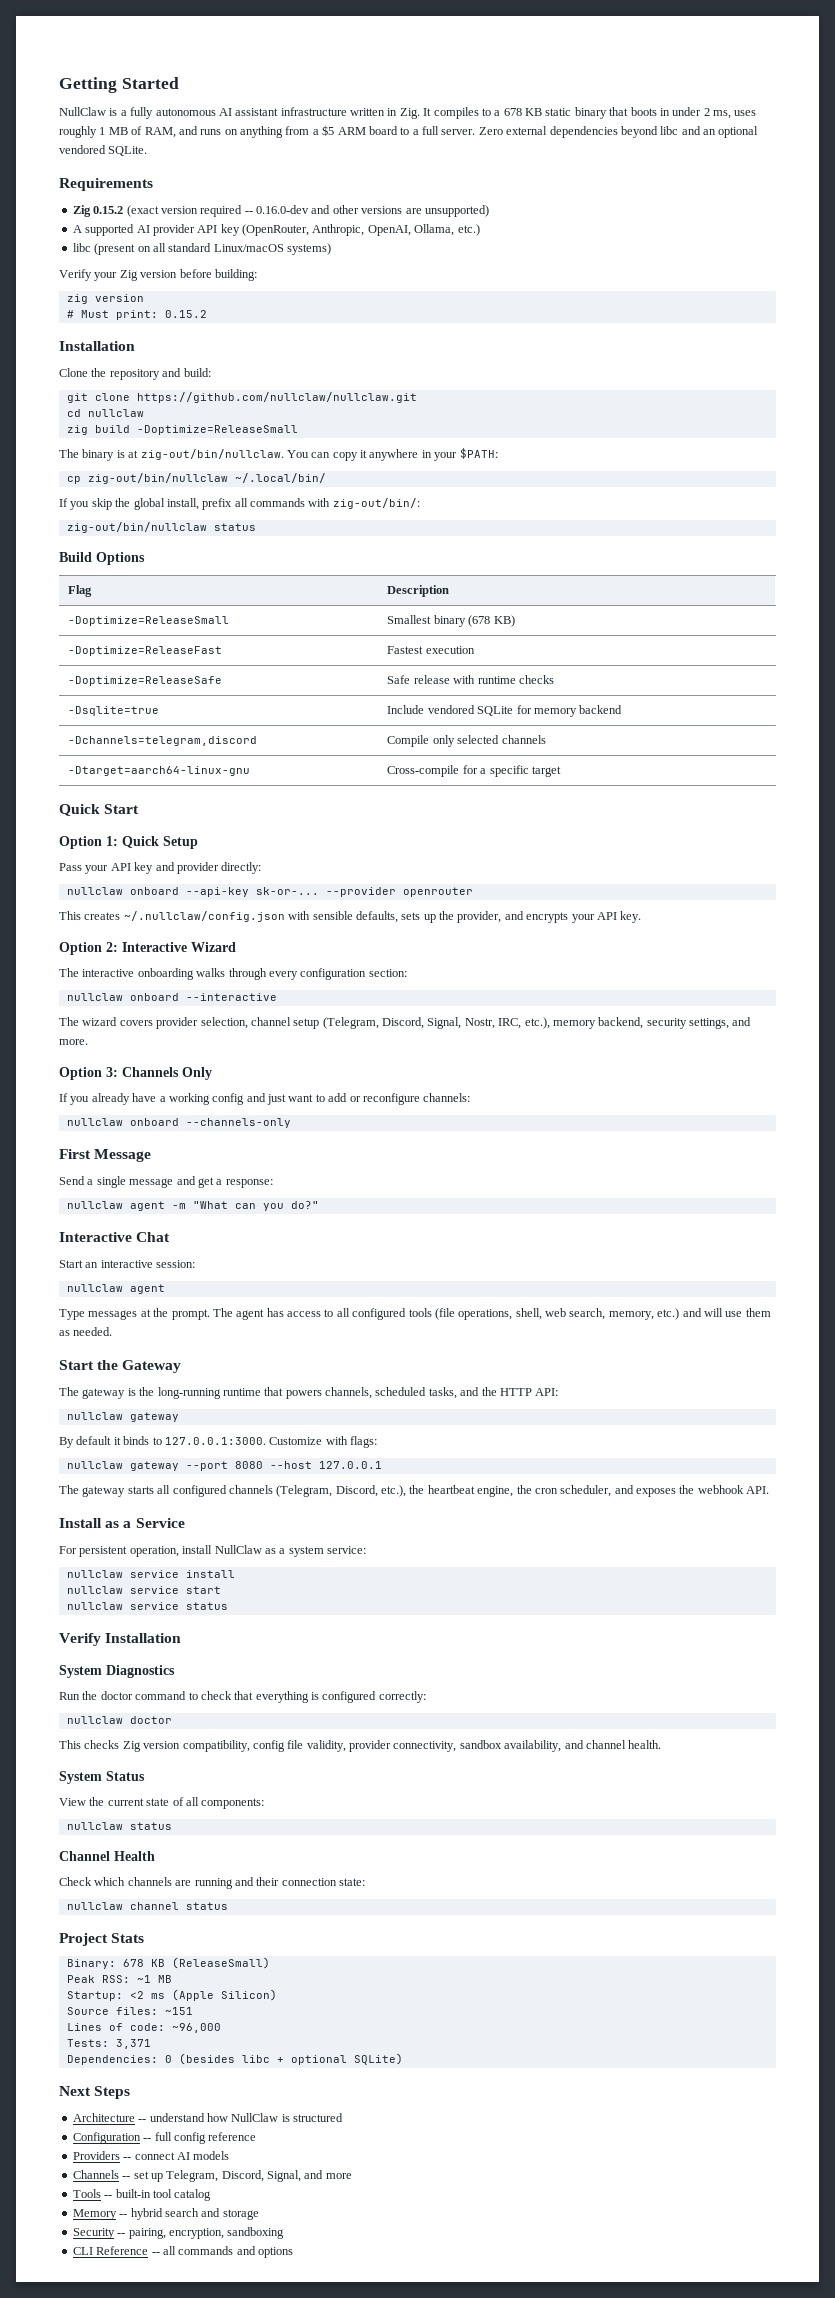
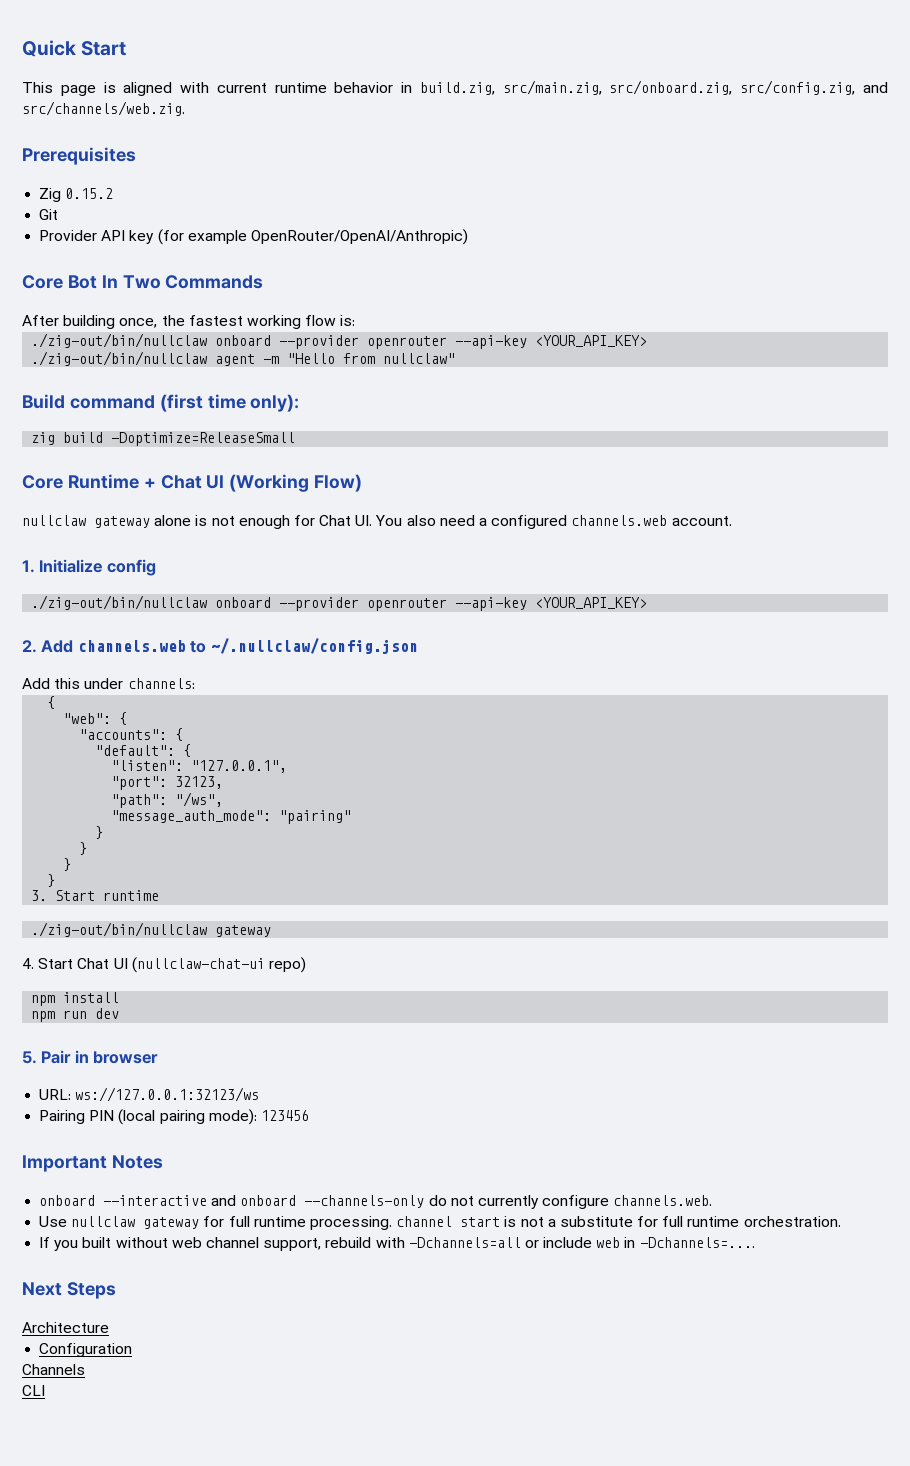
[59,77,179,93] [59,107,757,119] [59,125,759,138] [59,145,148,156] [59,178,153,191] [72,205,489,217] [72,224,480,236] [72,243,331,255] [59,269,257,281] [66,294,144,304] [66,310,207,320] [59,341,135,351] [59,368,211,380] [66,392,417,403] [66,409,144,417] [66,425,298,435] [59,448,498,461] [66,473,326,484] [59,498,420,510] [66,522,256,533] [59,552,145,565] [68,585,93,597] [387,585,450,597] [68,616,230,626] [387,615,515,627] [68,646,223,656] [387,646,475,654] [68,676,223,686] [387,675,554,684] [68,706,160,716] [387,705,623,717] [68,736,258,746] [387,735,546,747] [68,766,251,776] [387,765,561,777] [59,804,140,816] [59,836,198,849] [59,862,262,874] [66,887,473,897] [59,911,642,923] [59,942,236,955] [59,968,407,980] [66,993,277,1001] [59,1017,752,1029] [59,1039,88,1045] [59,1067,212,1080] [59,1093,471,1105] [66,1118,291,1128] [59,1149,152,1162] [59,1176,273,1188] [66,1201,319,1211] [59,1232,171,1242] [59,1260,196,1268] [66,1284,165,1294] [59,1308,771,1320] [59,1327,113,1336] [59,1360,182,1373] [59,1387,559,1399] [66,1412,179,1422] [59,1436,377,1448] [66,1461,382,1471] [59,1485,770,1497] [59,1518,185,1528] [59,1545,366,1557] [66,1570,235,1578] [66,1586,221,1594] [66,1602,228,1610] [59,1633,182,1646] [59,1665,175,1678] [59,1691,426,1703] [66,1716,172,1724] [59,1740,662,1752] [59,1771,145,1784] [59,1797,265,1809] [66,1822,172,1830] [59,1851,155,1861] [59,1877,365,1889] [66,1902,228,1910] [59,1933,145,1946] [66,1957,270,1969] [66,1975,172,1983] [66,1989,277,2001] [66,2007,193,2015] [66,2023,221,2033] [66,2039,151,2049] [66,2053,403,2065] [59,2086,131,2099] [72,2113,343,2122] [72,2132,257,2144] [72,2151,230,2160] [72,2170,352,2182] [72,2189,212,2201] [72,2208,259,2220] [72,2227,285,2239] [72,2246,293,2258] Getting Started // NullClaw is a fully autonomous AI assistant infrastructure written in Zig. It compiles to a 678 KB static binary that boots in under 2 ms, uses roughly 1 MB of RAM, and runs on anything from a $5 ARM board to a full server. Zero external dependencies beyond libc and an optional vendored SQLite. // Requirements // Zig 0.15.2 (exact version required -- 0.16.0-dev and other versions are unsupported) // A supported AI provider API key (OpenRouter, Anthropic, OpenAI, Ollama, etc.) // libc (present on all standard Linux/macOS systems) // Verify your Zig version before building: // zig version // # Must print: 0.15.2 // Installation // Clone the repository and build: // git clone https://github.com/nullclaw/nullclaw.git // cd nullclaw // zig build -Doptimize=ReleaseSmall // The binary is at zig-out/bin/nullclaw. You can copy it anywhere in your $PATH: // cp zig-out/bin/nullclaw ~/.local/bin/ // If you skip the global install, prefix all commands with zig-out/bin/: // zig-out/bin/nullclaw status // Build Options // Flag | Description // -Doptimize=ReleaseSmall | Smallest binary (678 KB) // -Doptimize=ReleaseFast | Fastest execution // -Doptimize=ReleaseSafe | Safe release with runtime checks // -Dsqlite=true | Include vendored SQLite for memory backend // -Dchannels=telegram,discord | Compile only selected channels // -Dtarget=aarch64-linux-gnu | Cross-compile for a specific target // Quick Start // Option 1: Quick Setup // Pass your API key and provider directly: // nullclaw onboard --api-key sk-or-... --provider openrouter // This creates ~/.nullclaw/config.json with sensible defaults, sets up the provider, and encrypts your API key. // Option 2: Interactive Wizard // The interactive onboarding walks through every configuration section: // nullclaw onboard --interactive // The wizard covers provider selection, channel setup (Telegram, Discord, Signal, Nostr, IRC, etc.), memory backend, security settings, and more. // Option 3: Channels Only // If you already have a working config and just want to add or reconfigure channels: // nullclaw onboard --channels-only // First Message // Send a single message and get a response: // nullclaw agent -m "What can you do?" // Interactive Chat // Start an interactive session: // nullclaw agent // Type messages at the prompt. The agent has access to all configured tools (file operations, shell, web search, memory, etc.) and will use them as needed. // Start the Gateway // The gateway is the long-running runtime that powers channels, scheduled tasks, and the HTTP API: // nullclaw gateway // By default it binds to 127.0.0.1:3000. Customize with flags: // nullclaw gateway --port 8080 --host 127.0.0.1 // The gateway starts all configured channels (Telegram, Discord, etc.), the heartbeat engine, the cron scheduler, and exposes the webhook API. // Install as a Service // For persistent operation, install NullClaw as a system service: // nullclaw service install // nullclaw service start // nullclaw service status // Verify Installation // System Diagnostics // Run the doctor command to check that everything is configured correctly: // nullclaw doctor // This checks Zig version compatibility, config file validity, provider connectivity, sandbox availability, and channel health. // System Status // View the current state of all components: // nullclaw status // Channel Health // Check which channels are running and their connection state: // nullclaw channel status // Project Stats // Binary: 678 KB (ReleaseSmall) // Peak RSS: ~1 MB // Startup: <2 ms (Apple Silicon) // Source files: ~151 // Lines of code: ~96,000 // Tests: 3,371 // Dependencies: 0 (besides libc + optional SQLite) // Next Steps // Architecture -- understand how NullClaw is structured // Configuration -- full config reference // Providers -- connect AI models // Channels -- set up Telegram, Discord, Signal, and more // Tools -- built-in tool catalog // Memory -- hybrid search and storage // Security -- pairing, encryption, sandboxing // CLI Reference -- all commands and options -> [22,40,127,57] [22,80,888,96] [22,101,185,116] [22,147,136,165] [39,188,114,202] [39,209,59,220] [39,229,468,245] [22,275,264,289] [22,315,356,329] [31,333,648,349] [31,351,456,366] [22,394,300,412] [31,432,296,446] [22,474,363,492] [22,515,732,529] [22,559,156,576] [31,595,648,611] [22,638,418,654] [22,678,195,689] [47,696,56,709] [63,712,128,725] [79,728,184,741] [95,744,192,757] [111,760,288,773] [111,776,224,790] [111,792,224,808] [111,810,352,824] [95,826,104,839] [79,842,88,855] [63,858,72,871] [47,874,56,887] [31,890,160,901] [31,922,272,937] [22,957,306,973] [31,992,120,1006] [31,1008,120,1022] [22,1050,159,1064] [39,1087,260,1102] [39,1109,309,1125] [22,1155,163,1172] [39,1195,713,1209] [39,1216,841,1230] [39,1237,755,1251] [22,1282,116,1299] [22,1322,109,1333] [39,1343,133,1357] [22,1364,85,1375] [22,1385,45,1396] Quick Start // This page is aligned with current runtime behavior in build.zig, src/main.zig, src/onboard.zig, src/config.zig, and src/channels/web.zig. // Prerequisites // Zig 0.15.2 // Git // Provider API key (for example OpenRouter/OpenAI/Anthropic) // Core Bot In Two Commands // After building once, the fastest working flow is: // ./zig-out/bin/nullclaw onboard --provider openrouter --api-key <YOUR_API_KEY> // ./zig-out/bin/nullclaw agent -m "Hello from nullclaw" // Build command (first time only): // zig build -Doptimize=ReleaseSmall // Core Runtime + Chat UI (Working Flow) // nullclaw gateway alone is not enough for Chat UI. You also need a configured channels.web account. // 1. Initialize config // ./zig-out/bin/nullclaw onboard --provider openrouter --api-key <YOUR_API_KEY> // 2. Add channels.web to ~/.nullclaw/config.json // Add this under channels: // { // "web": { // "accounts": { // "default": { // "listen": "127.0.0.1", // "port": 32123, // "path": "/ws", // "message_auth_mode": "pairing" // } // } // } // } // 3. Start runtime // ./zig-out/bin/nullclaw gateway // 4. Start Chat UI (nullclaw-chat-ui repo) // npm install // npm run dev // 5. Pair in browser // URL: ws://127.0.0.1:32123/ws // Pairing PIN (local pairing mode): 123456 // Important Notes // onboard --interactive and onboard --channels-only do not currently configure channels.web. // Use nullclaw gateway for full runtime processing. channel start is not a substitute for full runtime orchestration. // If you built without web channel support, rebuild with -Dchannels=all or include web in -Dchannels=.... // Next Steps // Architecture // Configuration // Channels // CLI

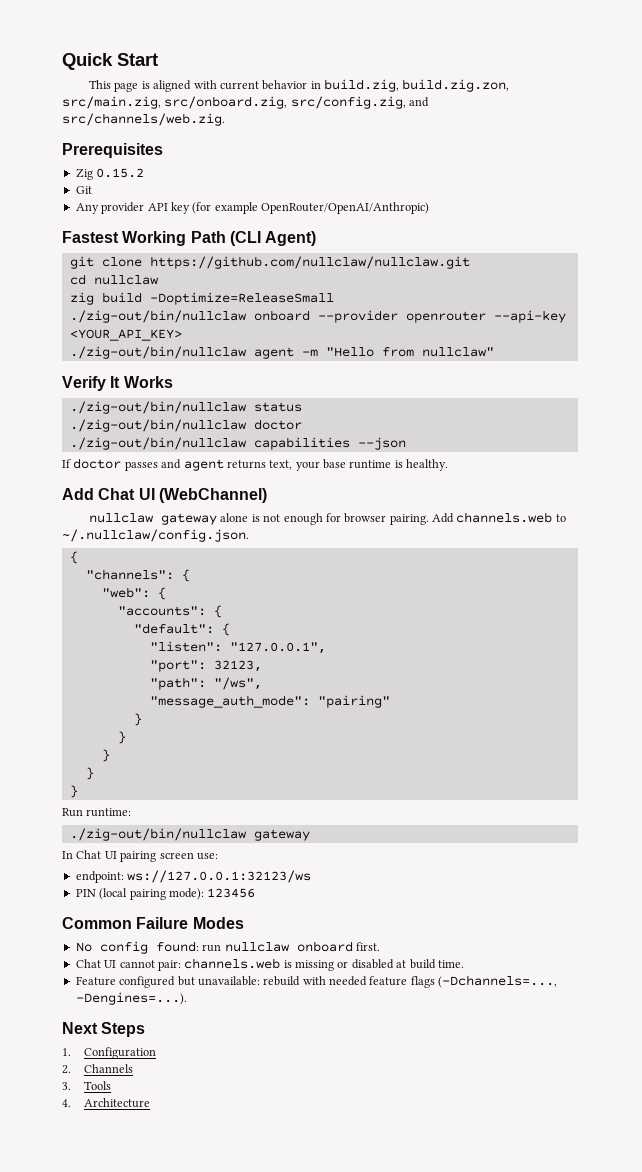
[274,82,327,93] runtime -> (259, 85) none
(495, 88) none -> [402,79,510,92] build.zig.zon,
[39,230,98,241] Provider -> [75,202,145,214] Any provider
[22,275,264,289] [22,315,356,329] Core Bot In Two Commands // After building once, the fastest working flow is: -> [62,231,317,246] [69,256,470,269] [69,274,159,285] [69,292,334,305] Fastest Working Path (CLI Agent) // git clone https://github.com/nullclaw/nullclaw.git // cd nullclaw // zig build -Doptimize=ReleaseSmall
[22,394,300,412] [31,432,296,446] [22,474,363,492] Build command (first time only): // zig build -Doptimize=ReleaseSmall // Core Runtime + Chat UI (Working Flow) -> [62,376,173,391] [69,401,302,414] [69,419,302,432] [69,437,406,450] [62,458,449,471] [62,488,267,503] Verify It Works // ./zig-out/bin/nullclaw status // ./zig-out/bin/nullclaw doctor // ./zig-out/bin/nullclaw capabilities --json // If doctor passes and agent returns text, your base runtime is healthy. // Add Chat UI (WebChannel)
[319,515,732,529] [22,559,156,576] [31,595,648,611] [22,638,418,654] [22,678,195,689] Chat UI. You also need a configured channels.web account. // 1. Initialize config // ./zig-out/bin/nullclaw onboard --provider openrouter --api-key <YOUR_API_KEY> // 2. Add channels.web to ~/.nullclaw/config.json // Add this under channels: // -> [344,512,566,525] [62,529,249,542] [69,551,78,564] [85,569,174,580] browser pairing. Add channels.web to ~/.nullclaw/config.json. // { // "channels":
[31,890,160,901] 3. Start runtime -> [69,785,78,798] [62,808,132,817] } // Run runtime:
[22,957,306,973] [31,992,120,1006] [31,1008,120,1022] [22,1050,159,1064] [39,1089,72,1100] 4. Start Chat UI (nullclaw-chat-ui repo) // npm install // npm run dev // 5. Pair in browser // URL: -> [62,850,218,862] [75,871,124,883] In Chat UI pairing screen use: // endpoint:
[39,1110,86,1124] Pairing -> (312, 876) none
[22,1155,163,1172] [39,1195,713,1209] [39,1216,841,1230] [39,1237,755,1251] Important Notes // onboard --interactive and onboard --channels-only do not currently configure channels.web. // Use nullclaw gateway for full runtime processing. channel start is not a substitute for full runtime orchestration. // If you built without web channel support, rebuild with -Dchannels=all or include web in -Dchannels=.... -> [62,917,244,929] [75,941,380,954] [75,958,464,971] [75,975,558,988] [75,992,187,1005] Common Failure Modes // No config found: run nullclaw onboard first. // Chat UI cannot pair: channels.web is missing or disabled at build time. // Feature configured but unavailable: rebuild with needed feature flags (-Dchannels=..., -Dengines=...).
[22,1322,109,1333] Architecture // -> [62,1048,71,1056] 1.
(133, 1350) none -> [62,1065,71,1074] 2.
[22,1385,45,1396] CLI -> [62,1081,112,1090] [62,1098,151,1108] 3. Tools // 4. Architecture

